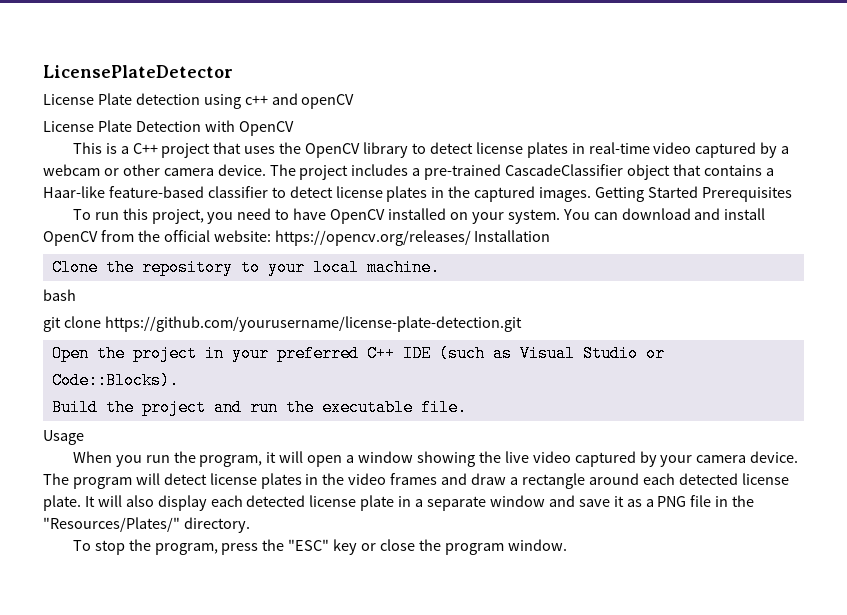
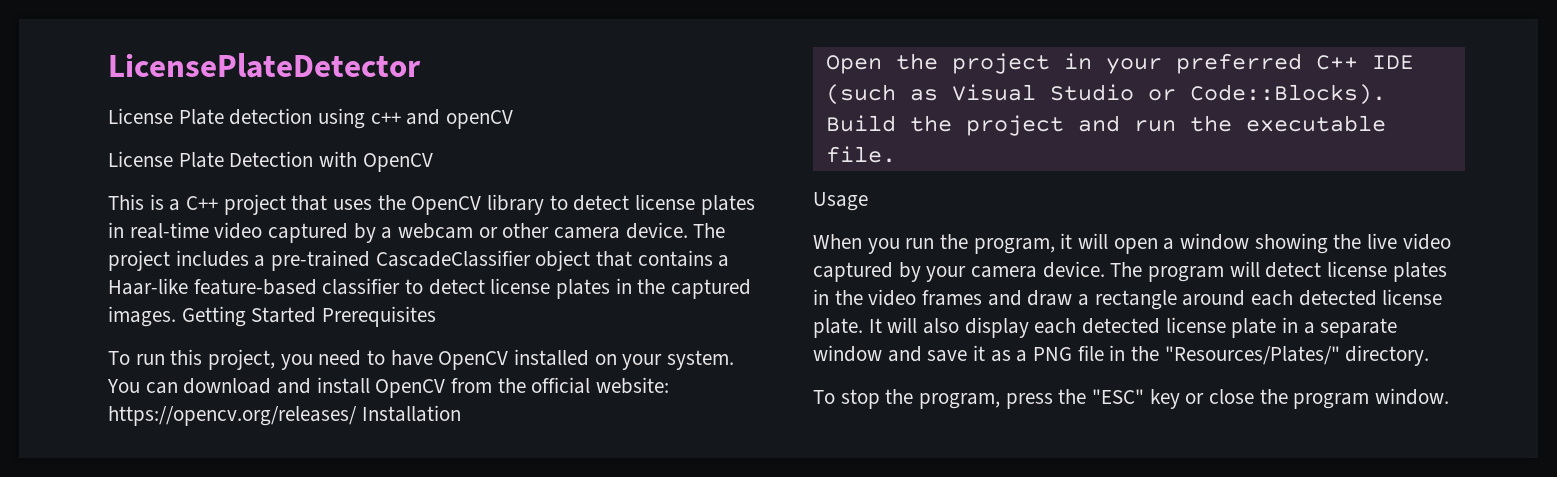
[51,259,440,276] [43,289,76,301] [43,316,522,332] // Clone the repository to your local machine. // bash // git clone https://github.com/yourusername/license-plate-detection.git -> (461, 413) none

